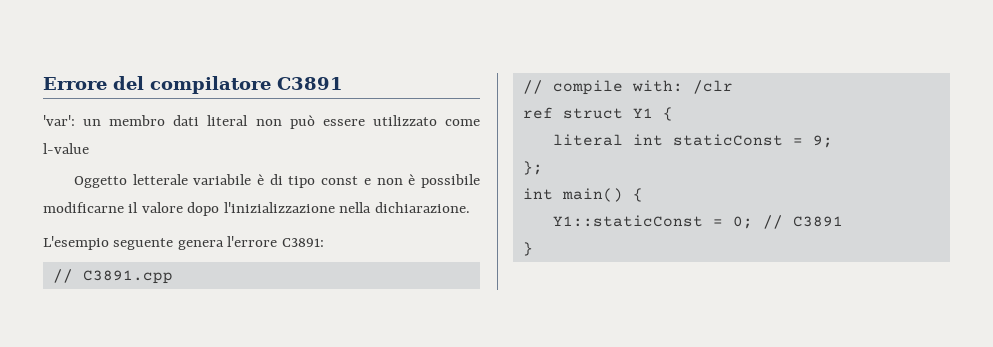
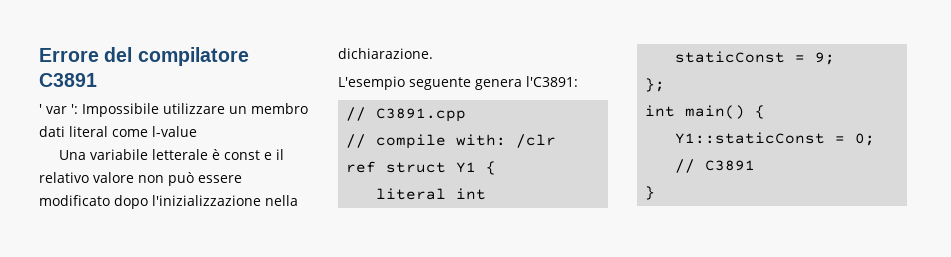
[43,115,480,129] [43,143,89,154] [73,174,481,188] [43,202,183,213] 'var': un membro dati literal non può essere utilizzato come l-value // Oggetto letterale variabile è di tipo const e non è possibile modificarne il valore -> [39,103,308,117] [39,126,197,137] [59,149,285,160] [39,172,242,186] [39,195,110,206] ' var ': Impossibile utilizzare un membro dati literal come l-value // Una variabile letterale è const e il relativo valore non può essere modificato
[227,236,324,247] l'errore C3891: -> [525,76,578,87] l'C3891:

